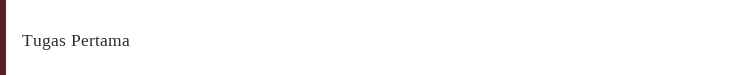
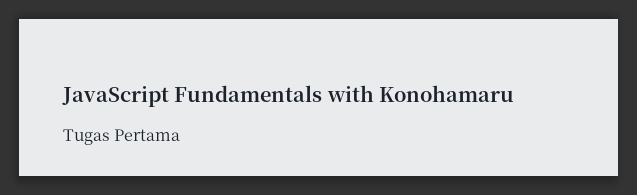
(22, 42) none -> [62,85,515,107] JavaScript Fundamentals with Konohamaru //

